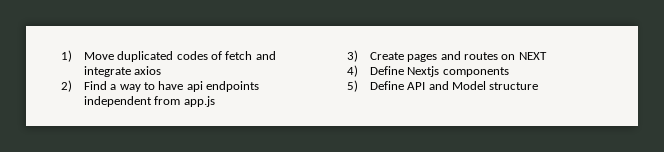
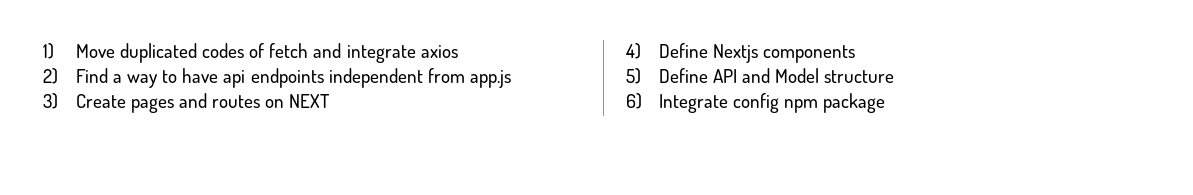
(539, 86) none -> [626,93,886,113] // 6) Integrate config npm package

